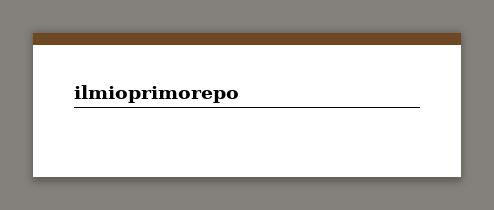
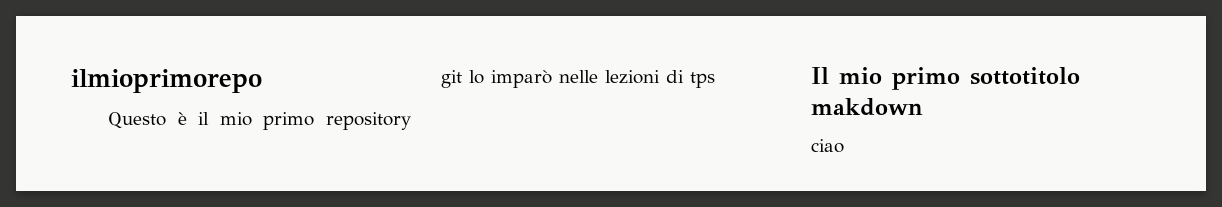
(239, 94) none -> [108,112,411,130] [441,70,715,88] [811,67,1080,90] [811,98,923,116] [811,139,844,153] // Questo è il mio primo repository git lo imparò nelle lezioni di tps // Il mio primo sottotitolo makdown // ciao

